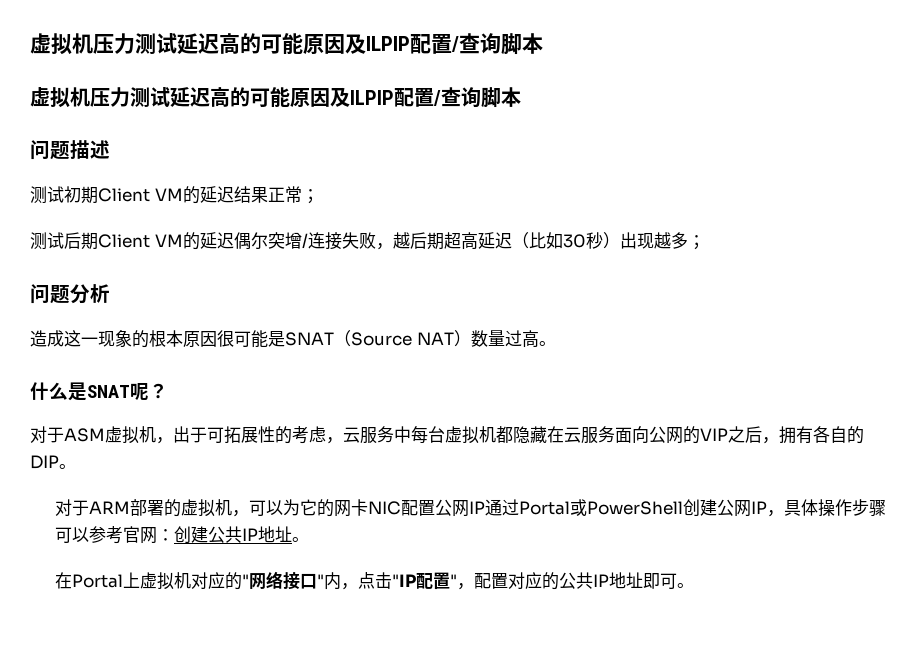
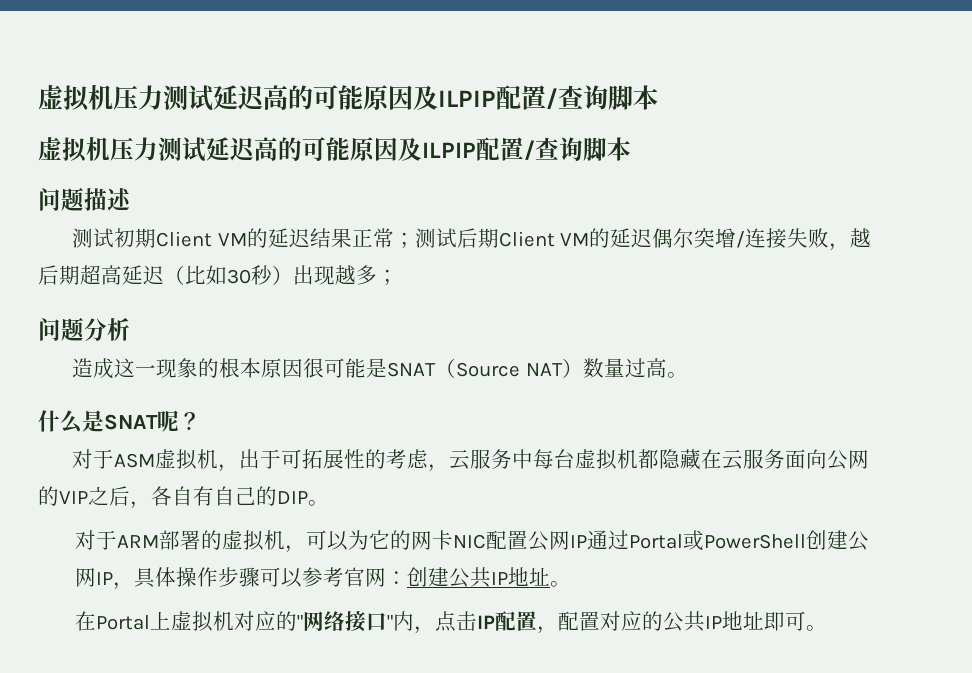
(319, 196) // -> (415, 240) none
[779,426,847,444] 拥有各自 -> [151,486,256,506] 各自有自己
[391,572,457,590] "IP配置" -> [477,611,538,631] IP配置

